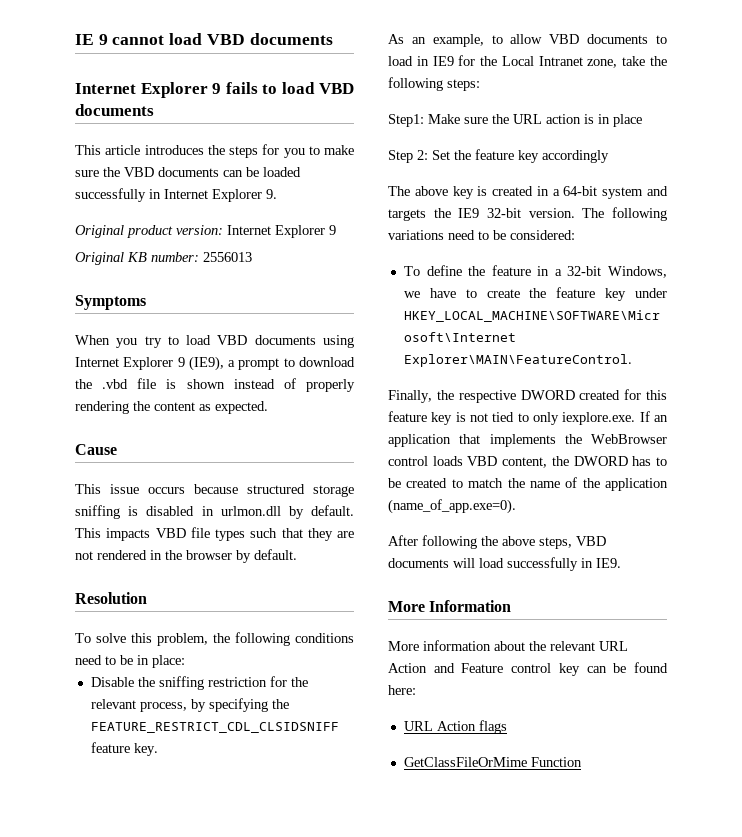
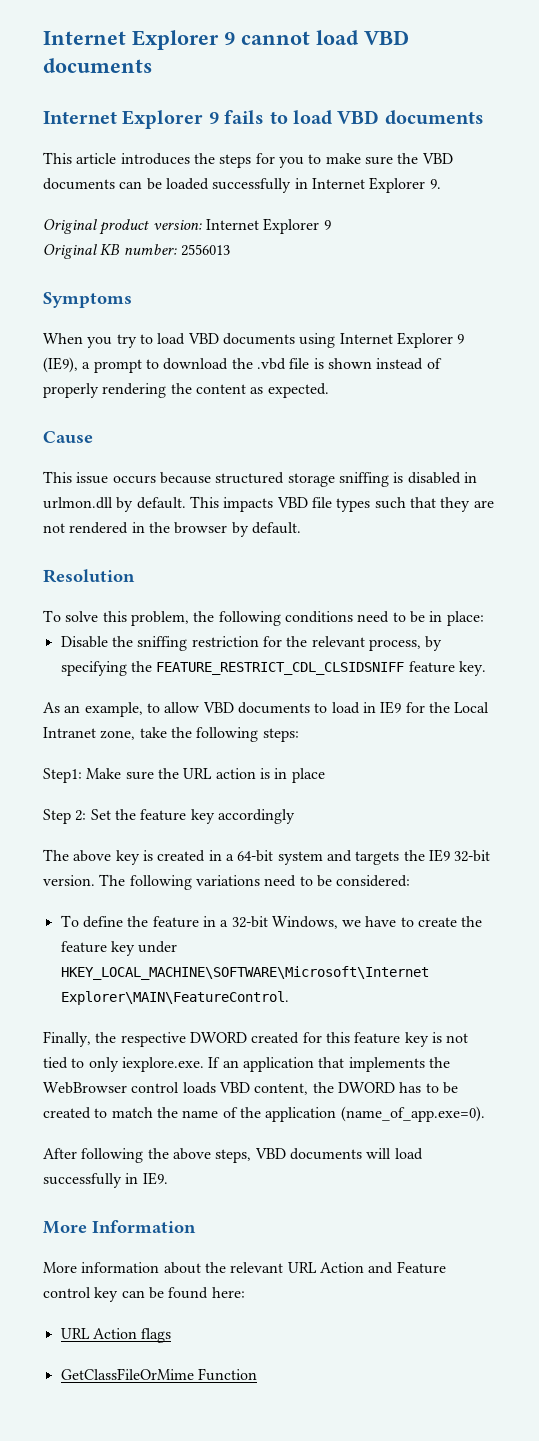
[75,34,94,45] IE -> [43,30,219,50] Internet Explorer

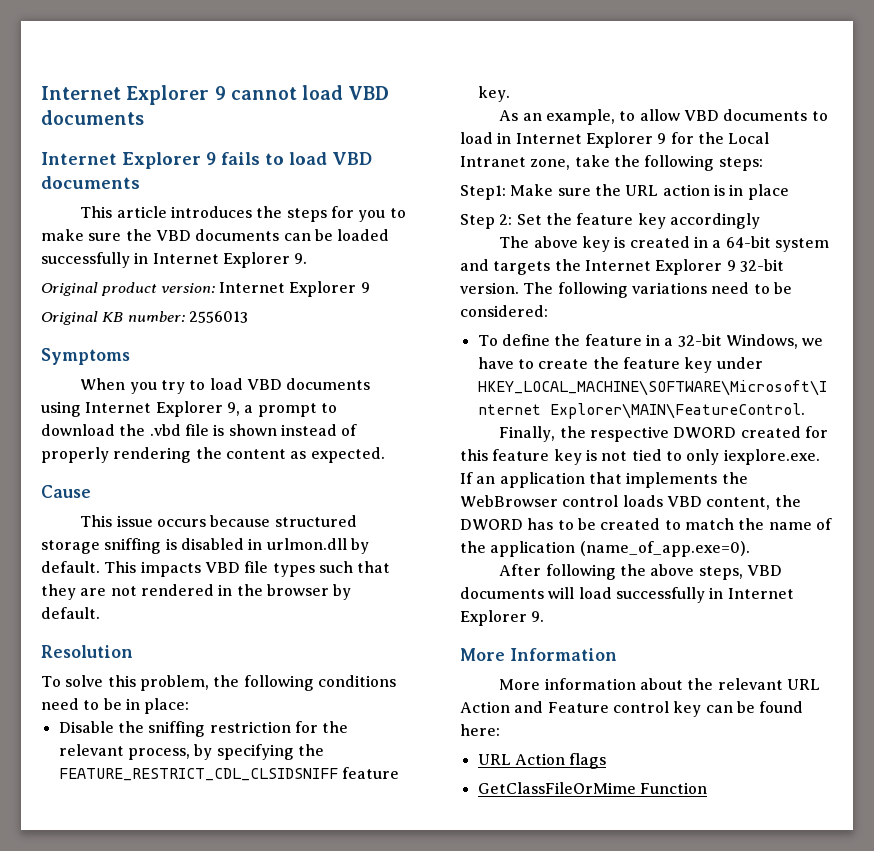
[457,334,465,344] [43,357,78,373] 9 (IE9), -> [226,402,240,416] 9,
[380,701,402,714] IE9 -> [515,132,667,148] Internet Explorer 9
[428,849,450,862] IE9 -> [584,259,736,275] Internet Explorer 9
[142,1172,168,1185] IE9. -> [727,588,794,599] [460,610,545,626] Internet Explorer 9.

